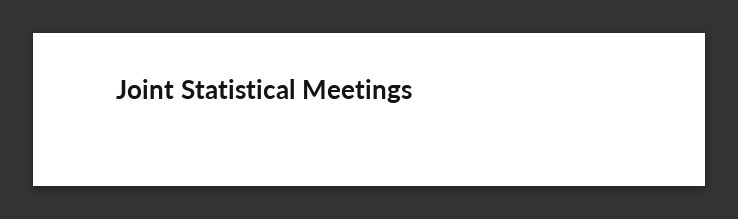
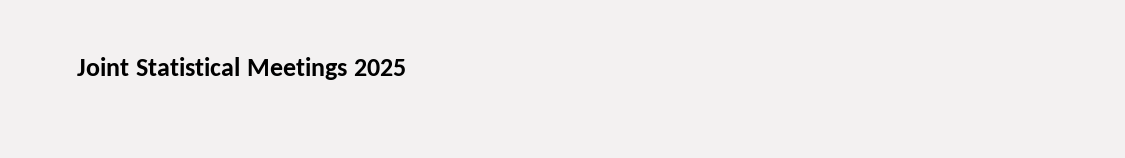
(413, 91) none -> [353,59,406,76] 2025

